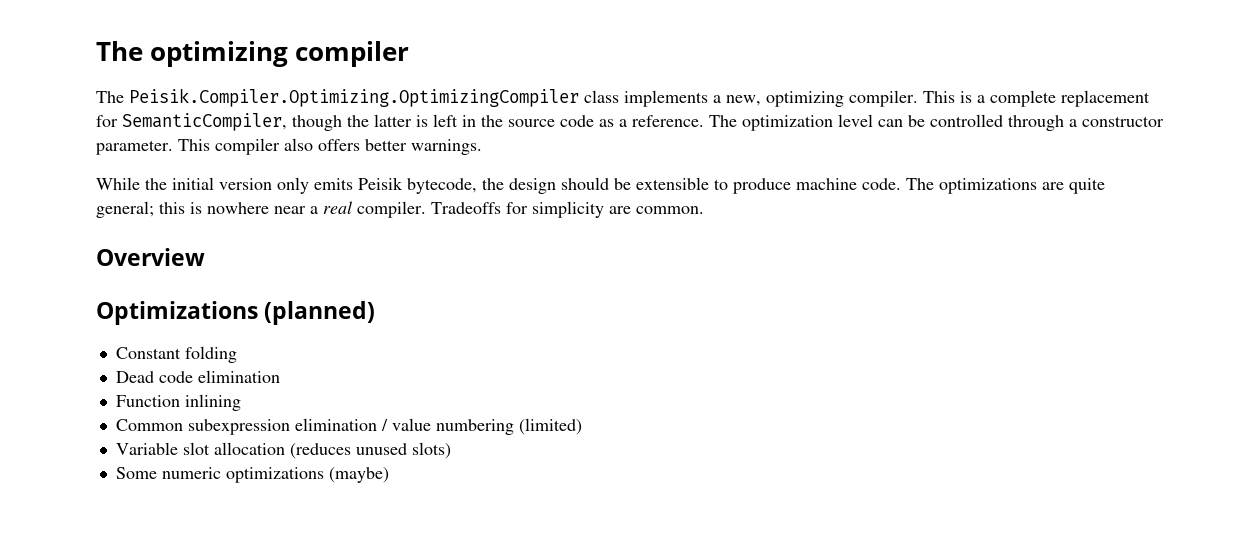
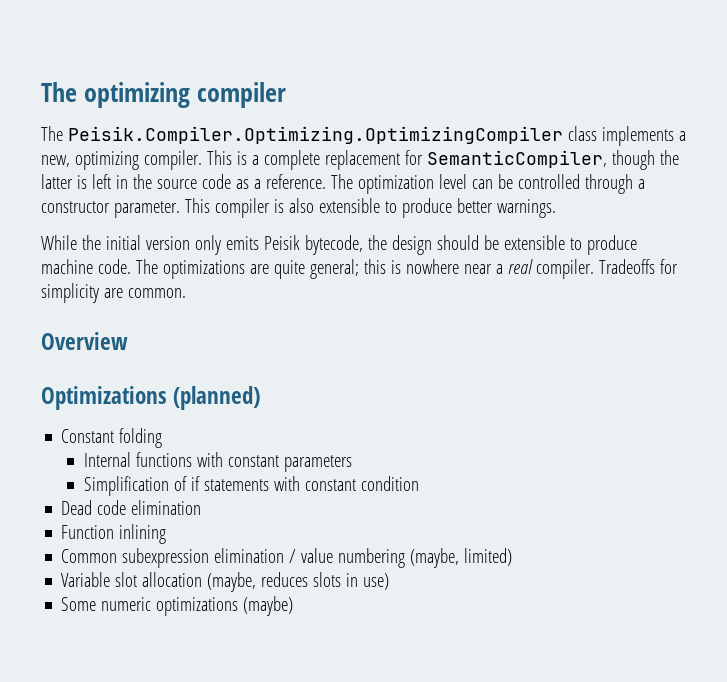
[284,138,360,151] also offers -> [273,198,452,218] is also extensible to produce
(237, 354) none -> [83,452,352,472] [83,476,419,496] // Internal functions with constant parameters // Simplification of if statements with constant condition
[518,418,582,435] (limited) -> [410,548,513,568] (maybe, limited)
[289,442,451,459] (reduces unused slots) -> [207,572,390,592] (maybe, reduces slots in use)

